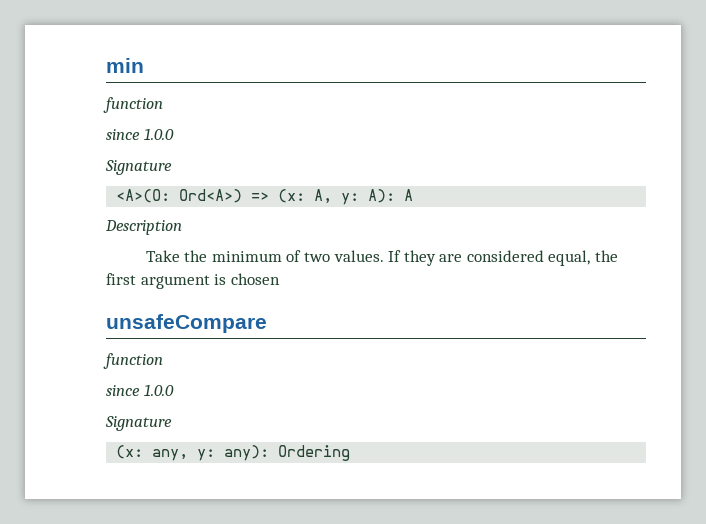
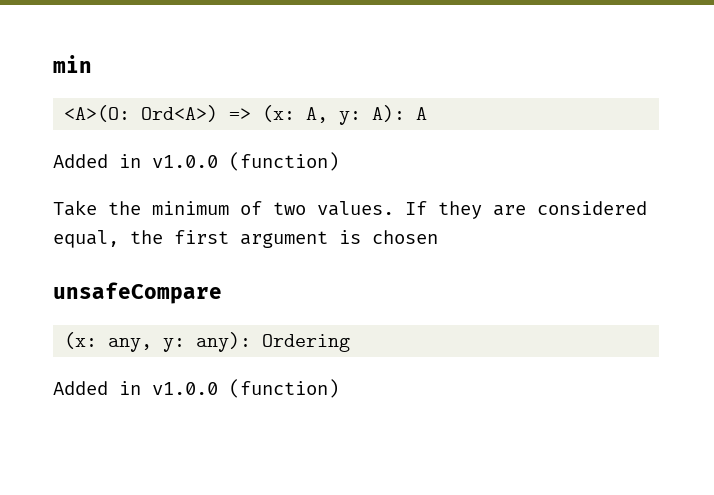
[103,97,163,113] [106,128,174,140] [105,160,172,175] // function // since 1.0.0 // Signature -> (92, 64) none
[105,220,182,235] Description -> [53,152,339,171] Added in v1.0.0 (function)
[103,353,163,369] [106,384,174,396] [105,416,172,431] // function // since 1.0.0 // Signature -> (222, 293) none
(351, 453) none -> [53,379,339,398] // Added in v1.0.0 (function)

